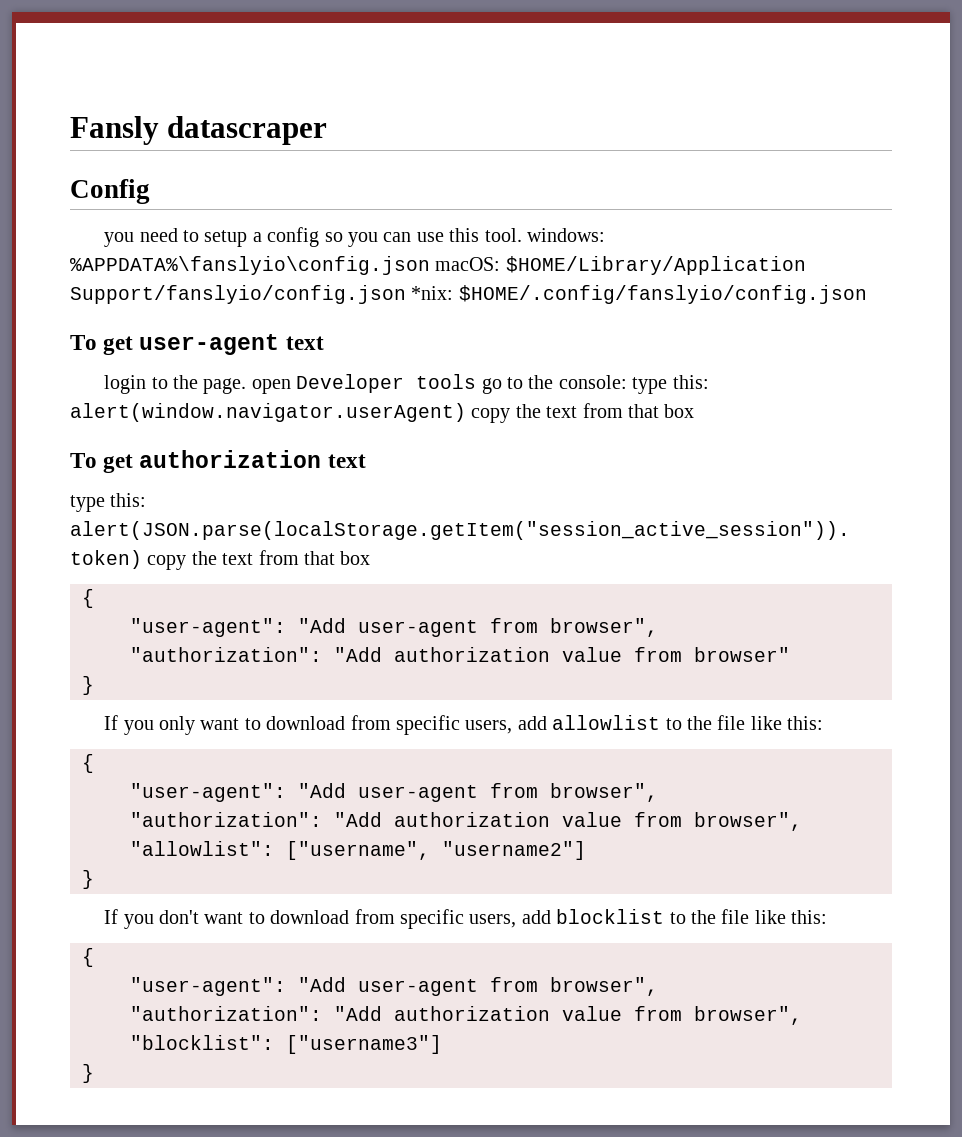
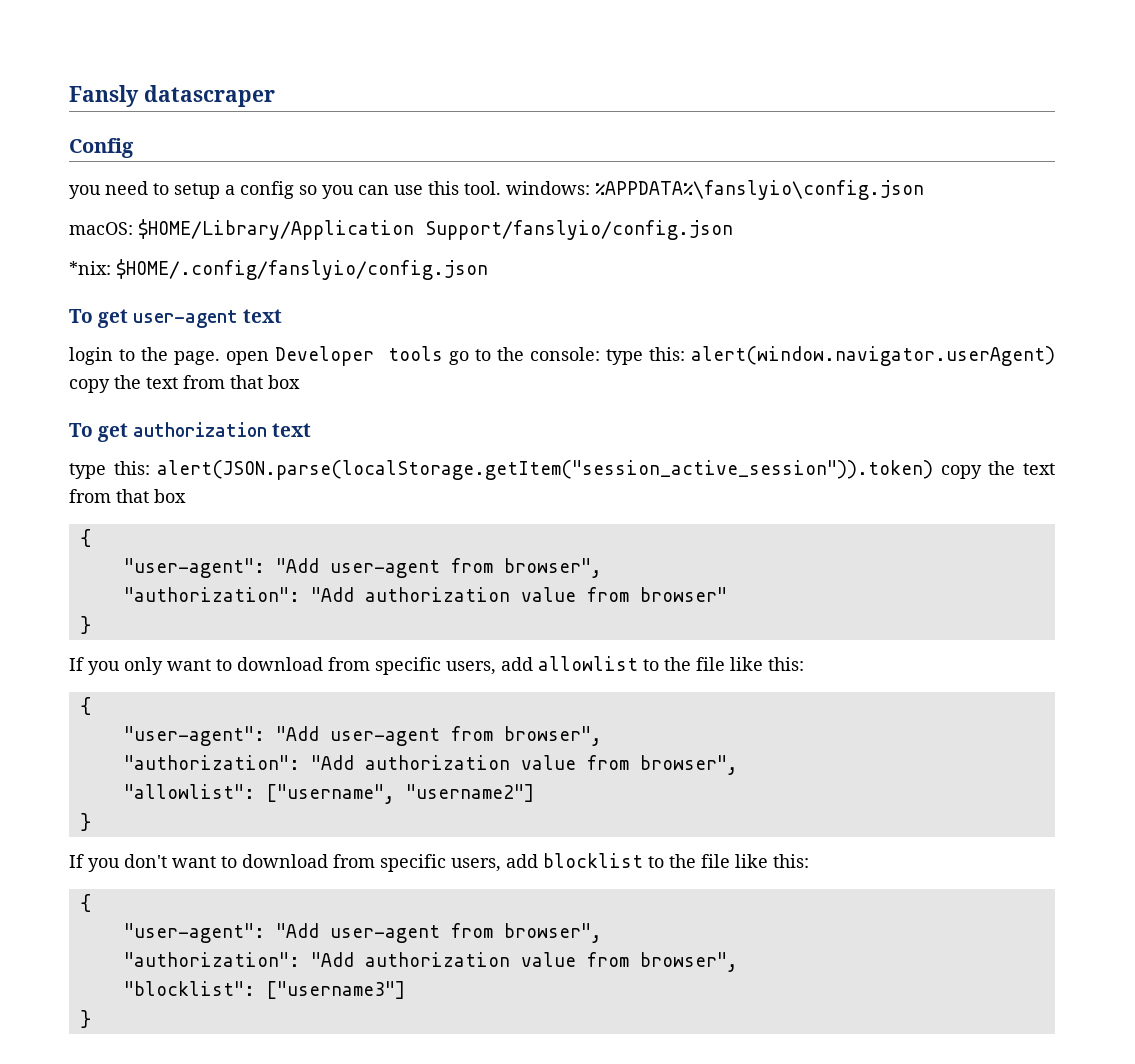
(430, 265) none -> (924, 190) //
(406, 294) none -> (733, 230) //

